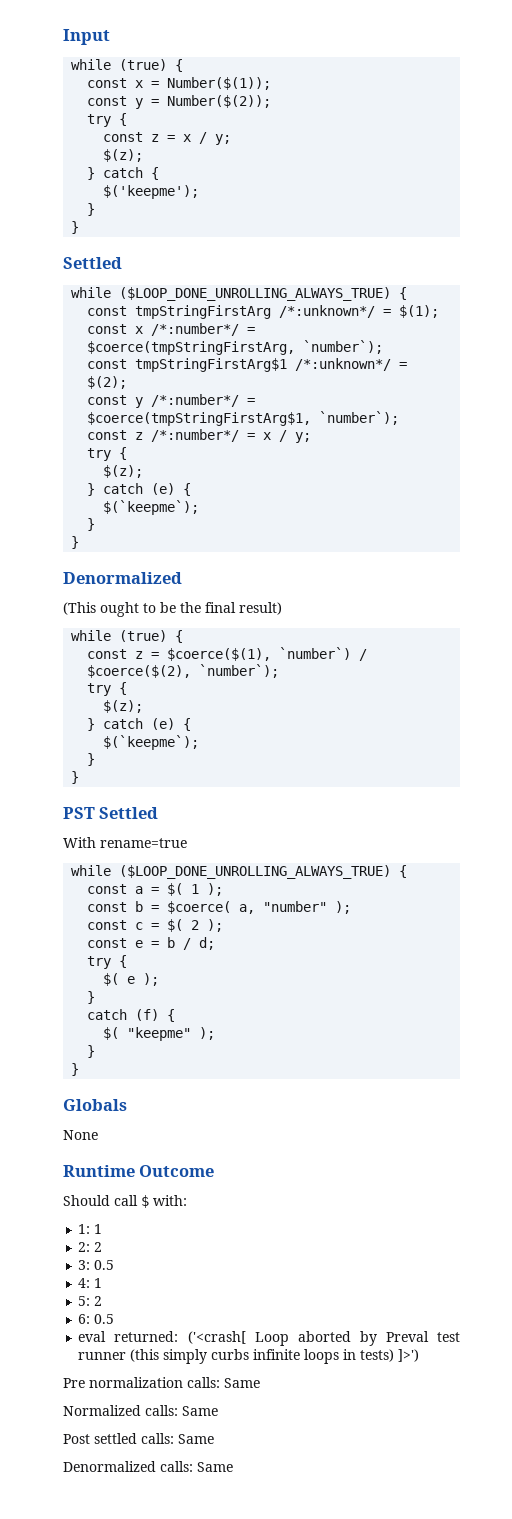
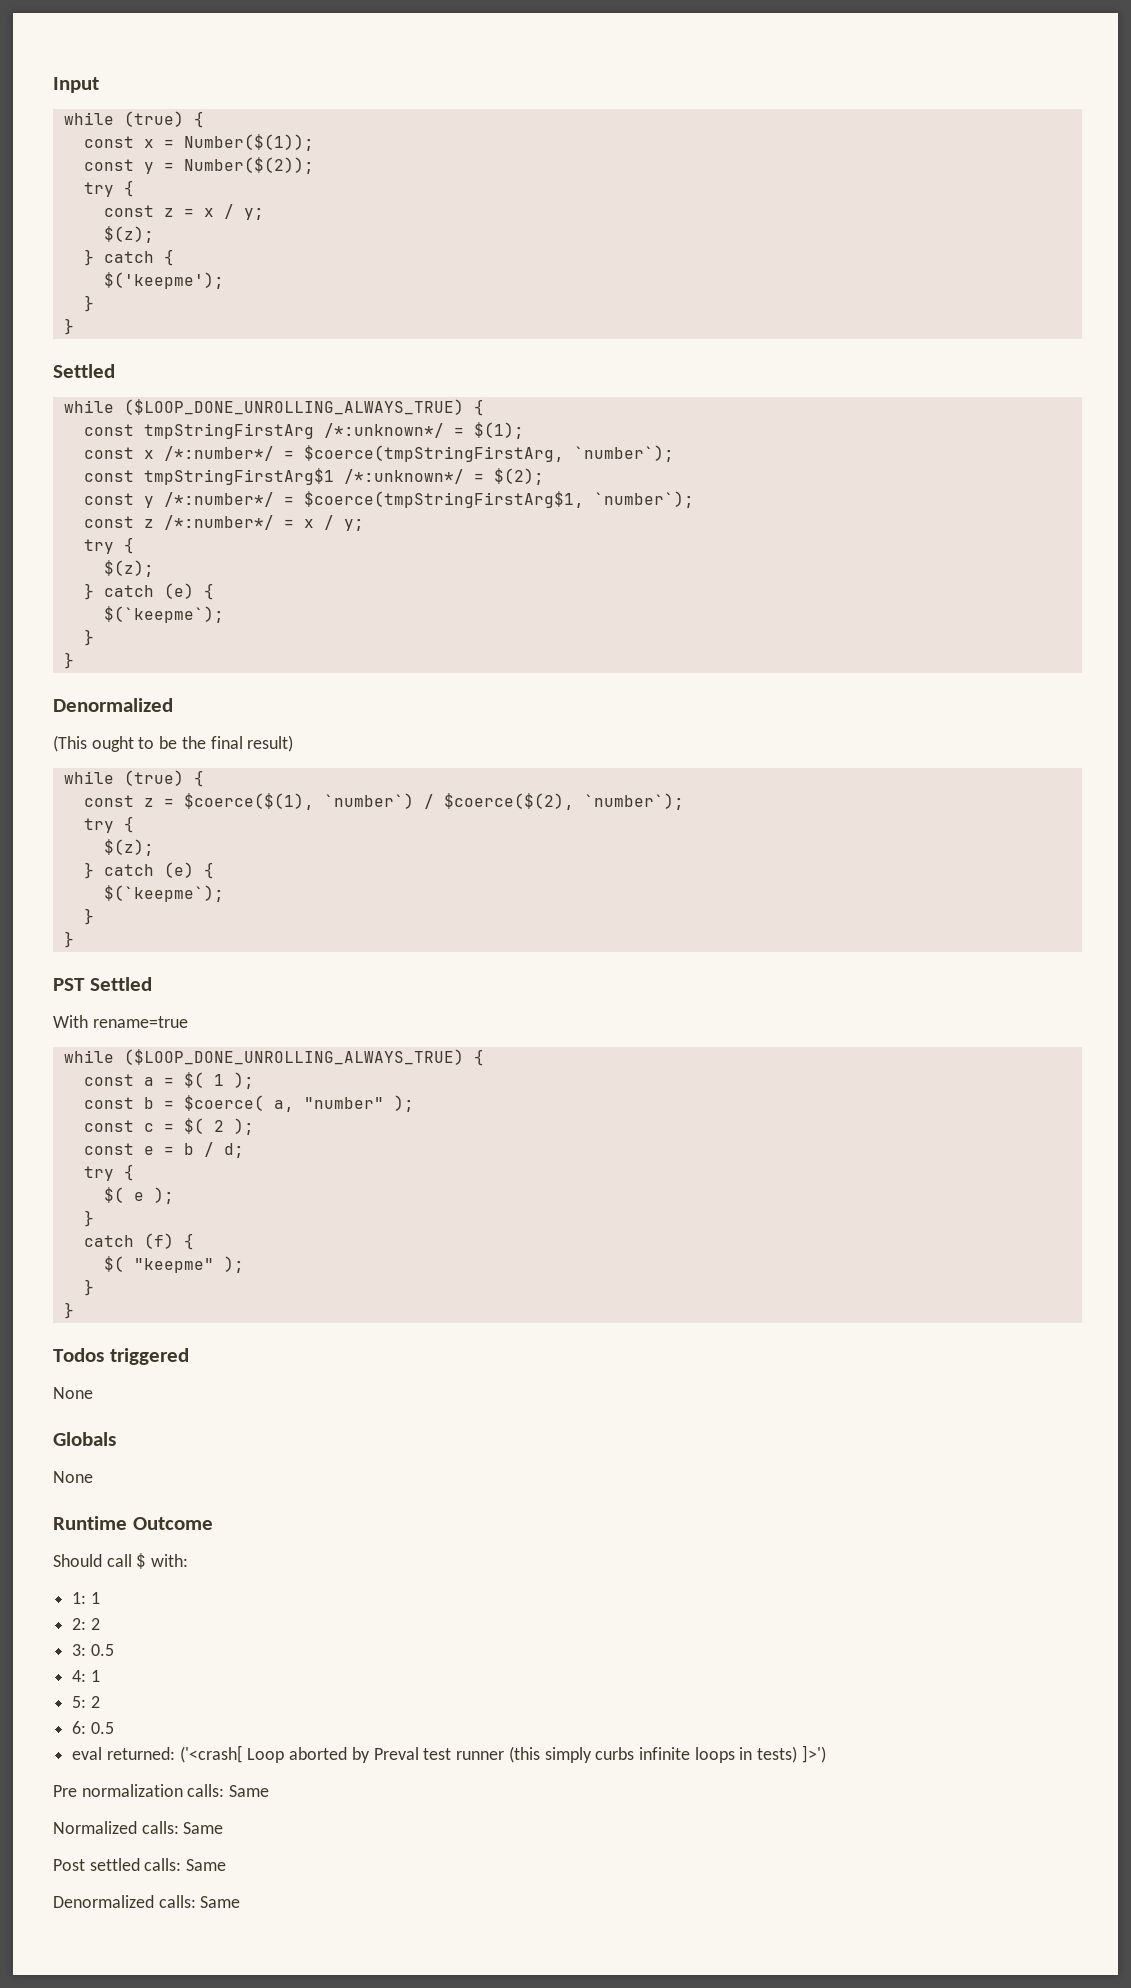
(80, 1069) none -> [53,1348,189,1365] [53,1387,93,1399] // Todos triggered // None

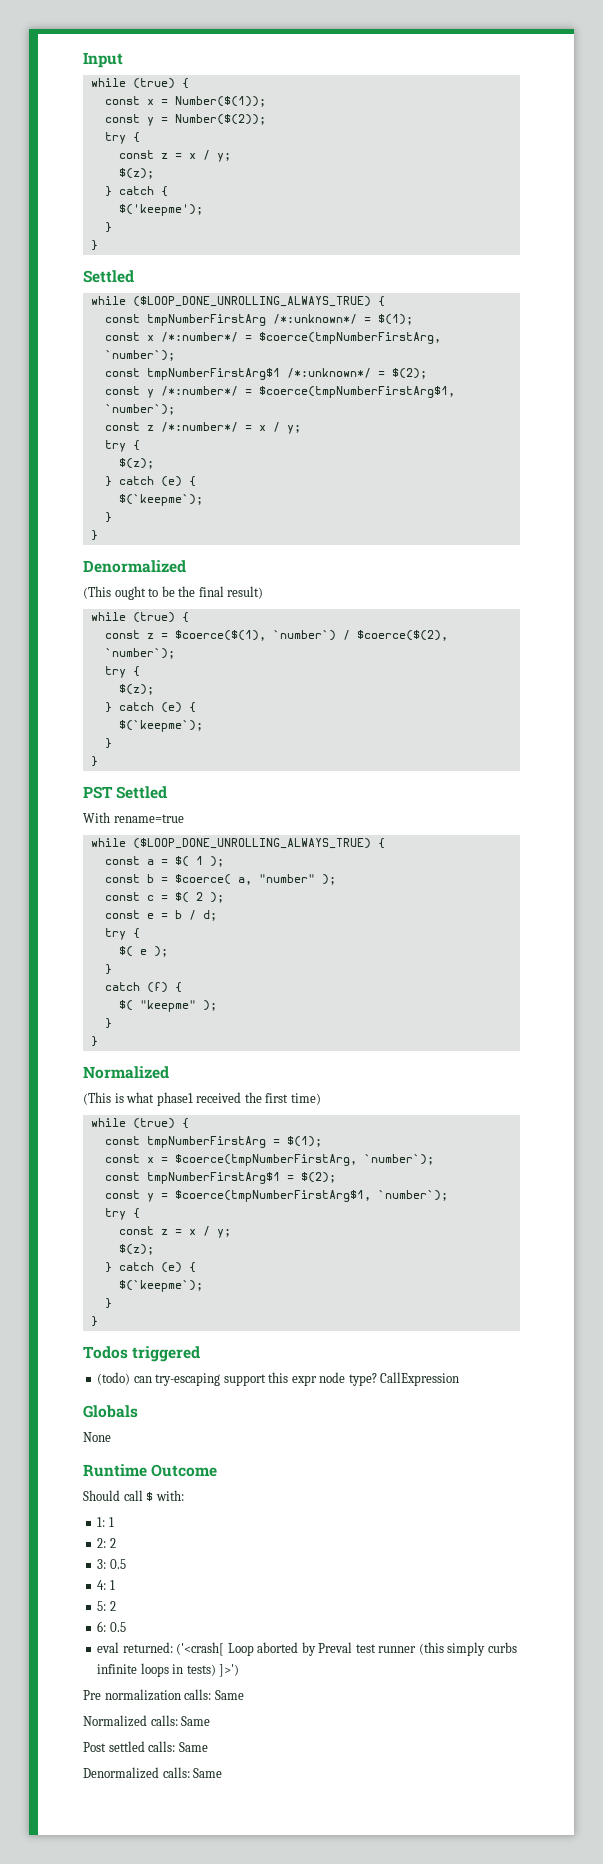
[143,423,314,439] tmpStringFirstArg -> [146,314,266,326] tmpNumberFirstArg
[303,445,674,462] [83,468,334,485] $coerce(tmpStringFirstArg, `number`); // const tmpStringFirstArg$1 -> [258,332,441,344] [104,350,175,361] [104,368,280,380] $coerce(tmpNumberFirstArg, `number`); // const tmpNumberFirstArg$1
[303,491,584,508] $coerce(tmpStringFirstArg$1, -> [258,386,455,398] $coerce(tmpNumberFirstArg$1,
[53,1348,189,1365] [53,1387,93,1399] Todos triggered // None -> [83,1066,169,1079] [83,1092,321,1106] [90,1118,189,1129] [104,1136,322,1148] [104,1154,434,1166] [104,1172,336,1184] [104,1190,448,1202] [104,1208,140,1220] [118,1226,231,1238] [118,1244,154,1255] [104,1262,196,1273] [118,1280,203,1292] [104,1298,112,1309] [90,1316,98,1327] [83,1346,201,1362] [97,1372,460,1386] Normalized // (This is what phase1 received the first time) // while (true) { // const tmpNumberFirstArg = $(1); // const x = $coerce(tmpNumberFirstArg, `number`); // const tmpNumberFirstArg$1 = $(2); // const y = $coerce(tmpNumberFirstArg$1, `number`); // try { // const z = x / y; // $(z); // } catch (e) { // $(`keepme`); // } // } // Todos triggered // (todo) can try-escaping support this expr node type? CallExpression

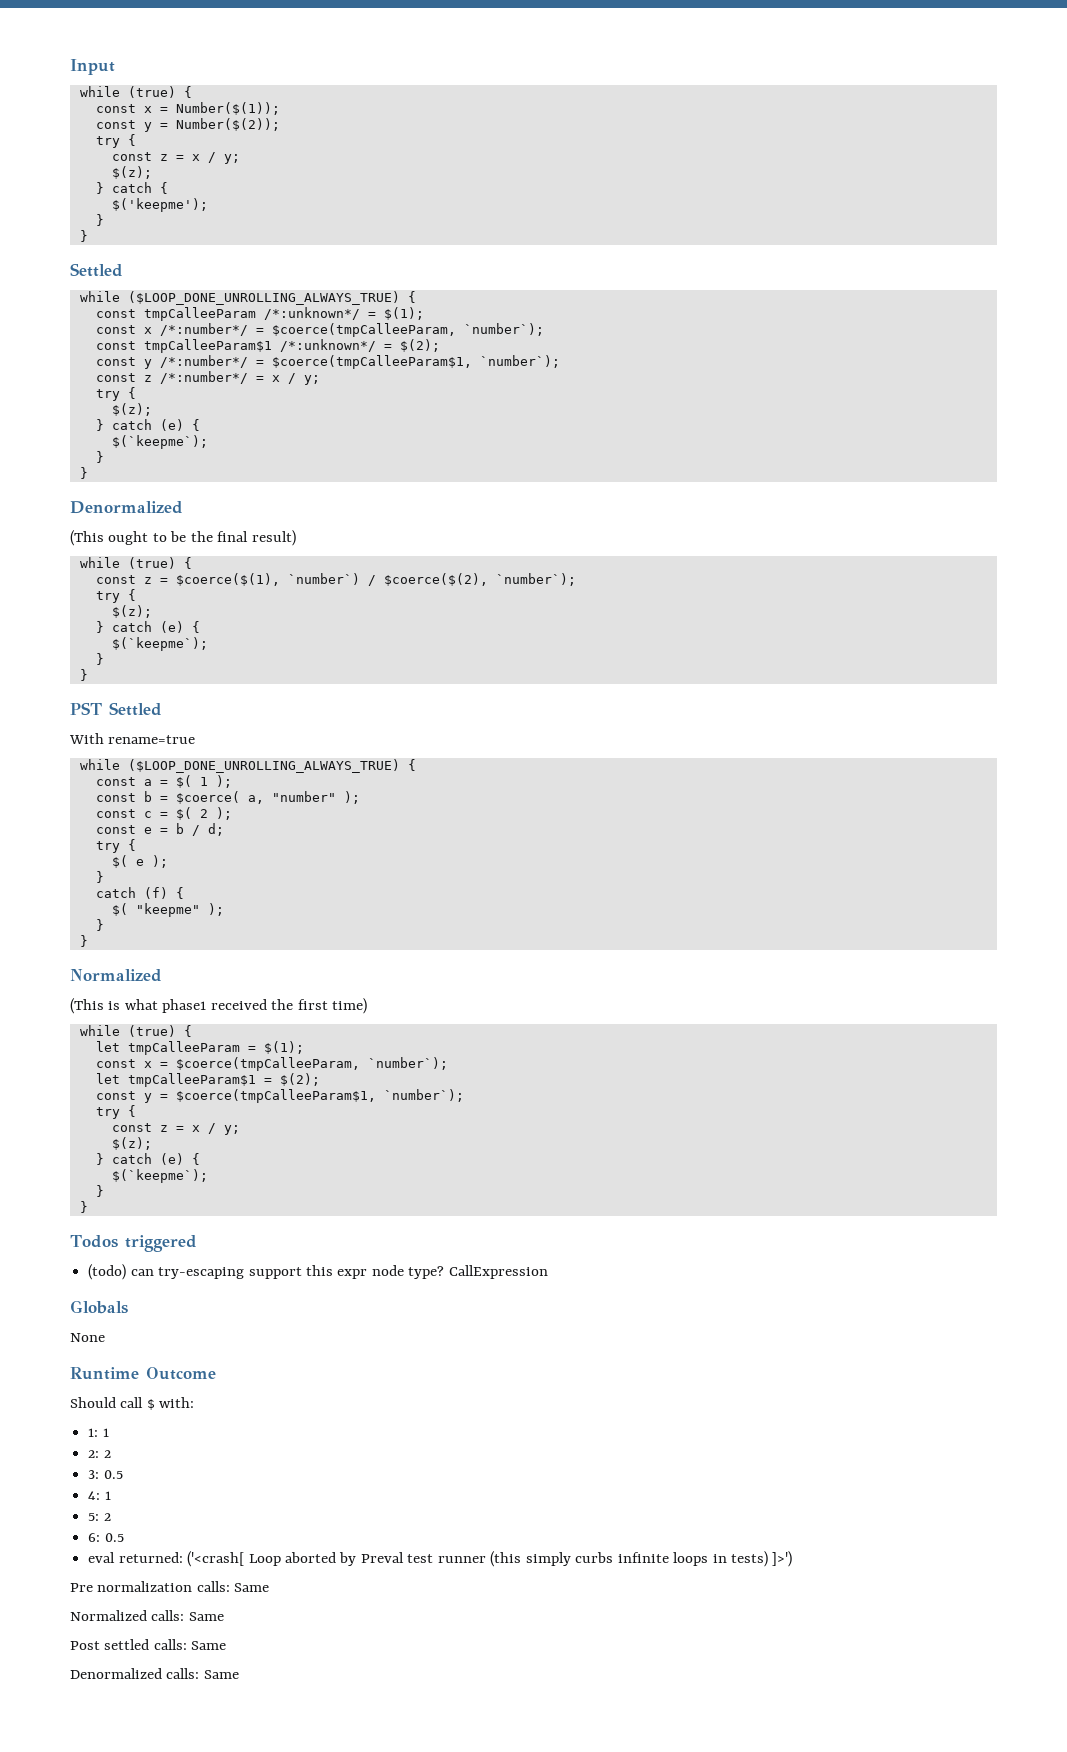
[146,314,266,326] tmpNumberFirstArg -> [143,307,256,321] tmpCalleeParam
[258,332,441,344] [104,350,175,361] [104,368,280,380] $coerce(tmpNumberFirstArg, `number`); // const tmpNumberFirstArg$1 -> [271,323,544,337] [95,339,272,353] $coerce(tmpCalleeParam, `number`); // const tmpCalleeParam$1
[258,386,455,398] $coerce(tmpNumberFirstArg$1, -> [271,355,472,369] $coerce(tmpCalleeParam$1,
[104,1136,266,1148] const tmpNumberFirstArg -> [95,1041,240,1055] let tmpCalleeParam
[174,1154,434,1166] [104,1172,280,1184] $coerce(tmpNumberFirstArg, `number`); // const tmpNumberFirstArg$1 -> [175,1057,448,1071] [95,1073,256,1087] $coerce(tmpCalleeParam, `number`); // let tmpCalleeParam$1
[174,1190,371,1202] $coerce(tmpNumberFirstArg$1, -> [175,1089,376,1103] $coerce(tmpCalleeParam$1,

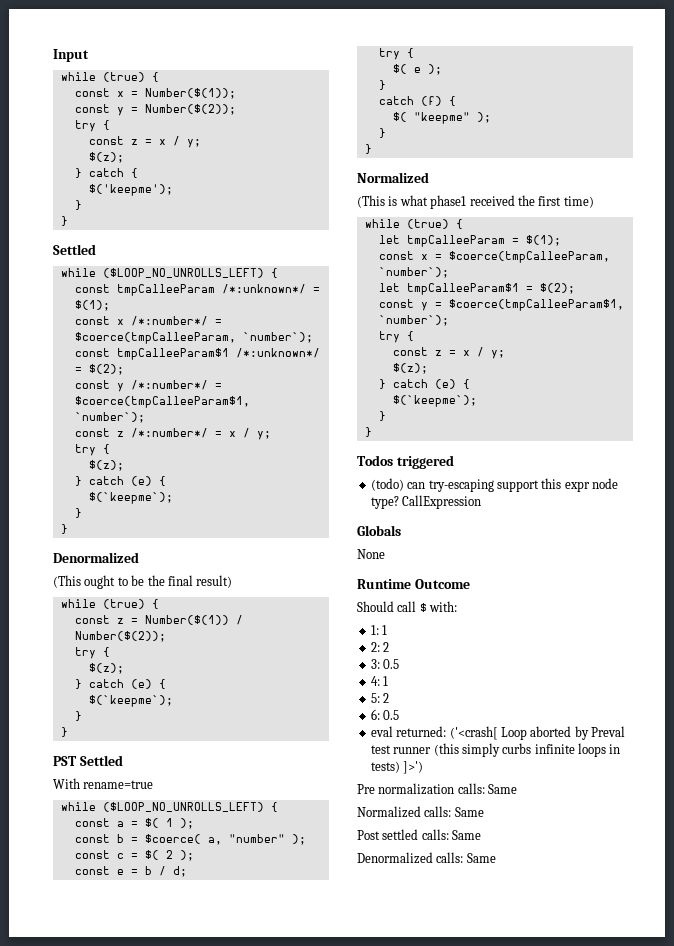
[127,291,400,305] ($LOOP_DONE_UNROLLING_ALWAYS_TRUE) -> [102,268,264,278] ($LOOP_NO_UNROLLS_LEFT)
[175,573,576,586] $coerce($(1), `number`) / $coerce($(2), `number`); -> [144,615,243,625] [74,631,166,642] Number($(1)) / Number($(2));
[127,759,400,773] ($LOOP_DONE_UNROLLING_ALWAYS_TRUE) -> [102,802,264,812] ($LOOP_NO_UNROLLS_LEFT)

